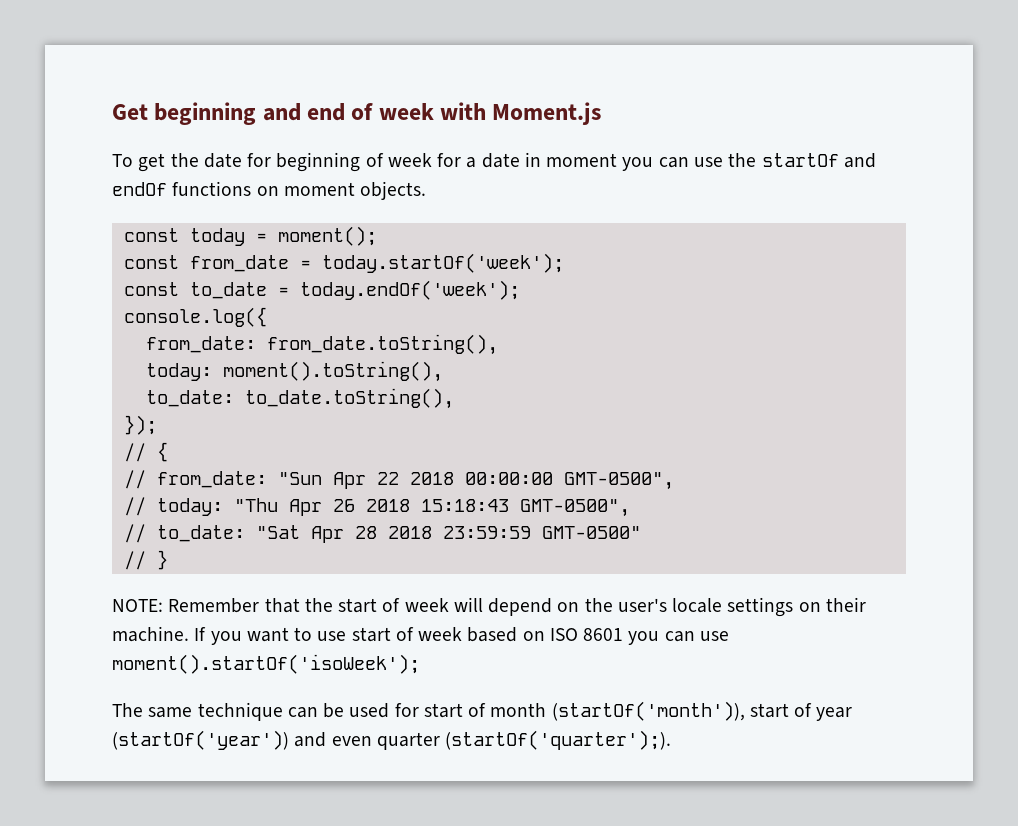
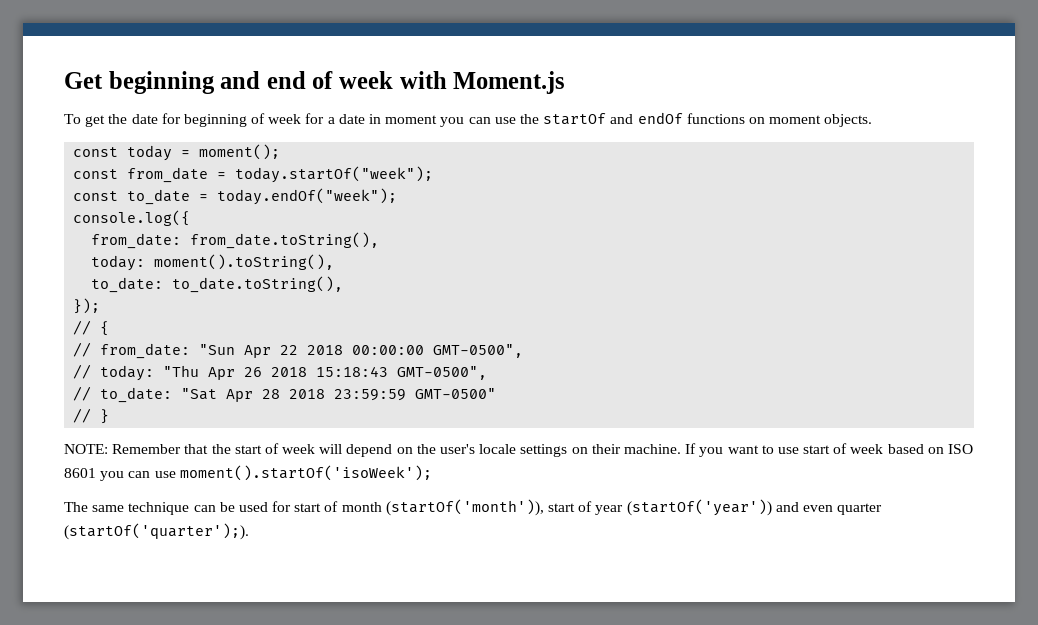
[321,253,564,273] today.startOf('week'); -> [235,166,434,183] today.startOf("week");
[299,280,520,300] today.endOf('week'); -> [217,188,398,205] today.endOf("week");

